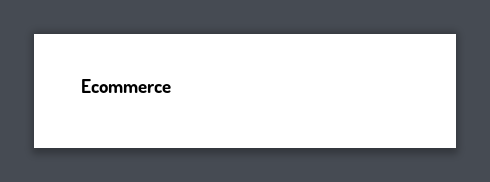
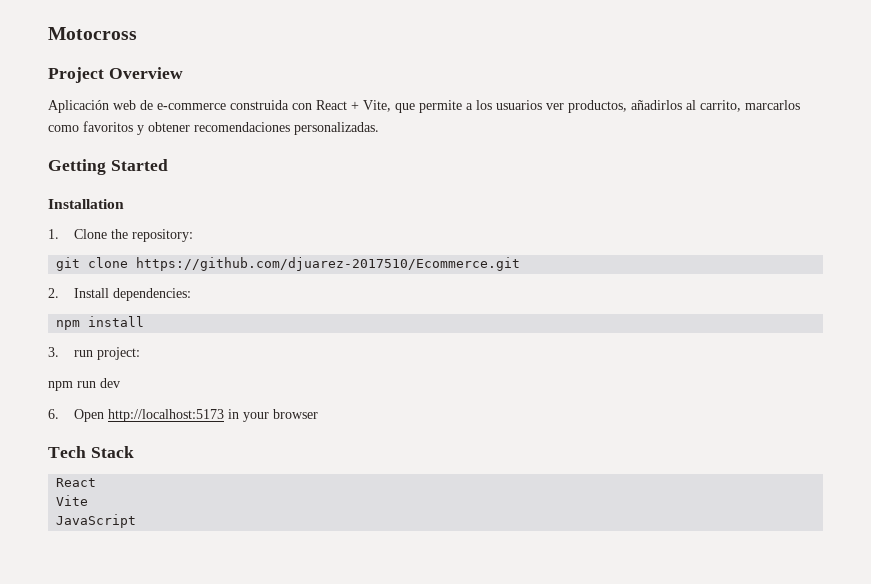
[81,79,171,93] Ecommerce -> [48,27,137,40] [48,67,183,83] [48,100,800,113] [48,121,379,135] [48,159,168,175] [48,199,124,209] [48,229,193,242] [56,257,521,271] [48,288,191,301] [56,316,145,330] [48,347,140,360] [48,378,120,391] [48,409,318,422] [48,446,134,458] [56,478,97,487] [56,495,89,506] [56,514,137,528] Motocross // Project Overview // Aplicación web de e-commerce construida con React + Vite, que permite a los usuarios ver productos, añadirlos al carrito, marcarlos como favoritos y obtener recomendaciones personalizadas. // Getting Started // Installation // 1. Clone the repository: // git clone https://github.com/djuarez-2017510/Ecommerce.git // 2. Install dependencies: // npm install // 3. run project: // npm run dev // 6. Open http://localhost:5173 in your browser // Tech Stack // React // Vite // JavaScript

